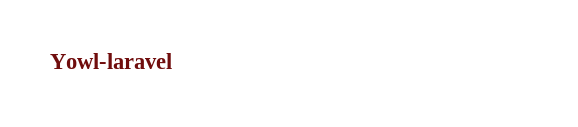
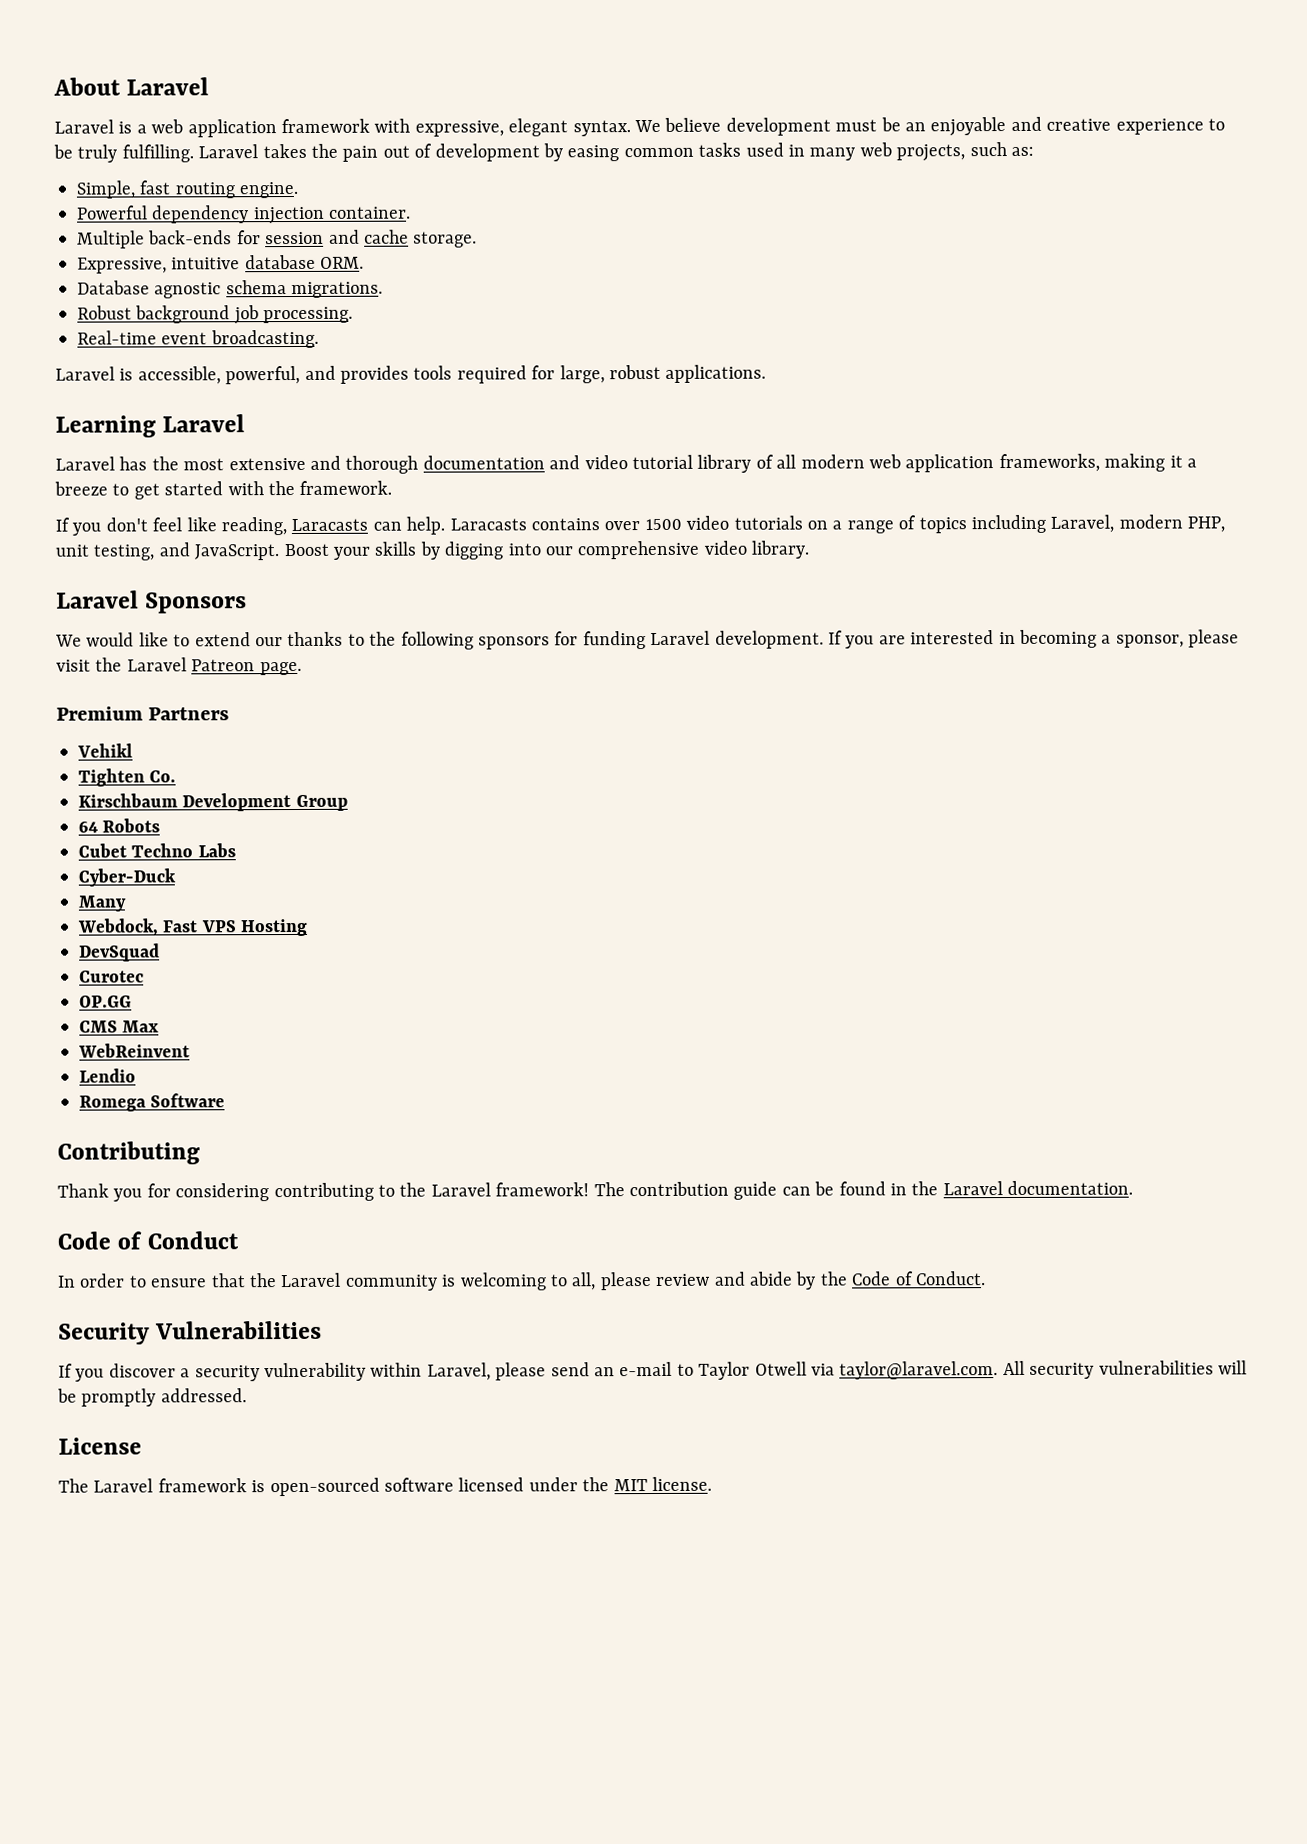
[50,53,172,69] Yowl-laravel -> [53,77,210,96] [54,116,1225,138] [53,142,1034,163] [76,180,299,199] [76,205,412,225] [77,229,478,249] [77,254,365,274] [77,280,384,299] [77,305,354,325] [77,329,319,349] [55,364,767,385] [55,414,246,438] [55,453,1197,474] [54,480,393,500] [55,514,1226,536] [55,540,810,561] [56,590,248,614] [55,629,1240,650] [56,657,302,676] [56,706,230,721] [77,743,133,758] [78,768,177,787] [78,793,348,812] [78,818,161,833] [78,843,236,858] [78,868,176,887] [78,895,126,912] [77,918,309,937] [79,943,160,962] [79,970,144,983] [79,995,132,1008] [79,1020,160,1033] [78,1043,190,1058] [79,1068,136,1083] [79,1093,226,1112] [57,1141,200,1165] [57,1180,1134,1202] [57,1231,239,1250] [57,1271,986,1291] [58,1320,323,1345] [58,1360,1247,1382] [57,1388,247,1407] [58,1437,142,1455] [58,1476,712,1497] About Laravel // Laravel is a web application framework with expressive, elegant syntax. We believe development must be an enjoyable and creative experience to be truly fulfilling. Laravel takes the pain out of development by easing common tasks used in many web projects, such as: // Simple, fast routing engine. // Powerful dependency injection container. // Multiple back-ends for session and cache storage. // Expressive, intuitive database ORM. // Database agnostic schema migrations. // Robust background job processing. // Real-time event broadcasting. // Laravel is accessible, powerful, and provides tools required for large, robust applications. // Learning Laravel // Laravel has the most extensive and thorough documentation and video tutorial library of all modern web application frameworks, making it a breeze to get started with the framework. // If you don't feel like reading, Laracasts can help. Laracasts contains over 1500 video tutorials on a range of topics including Laravel, modern PHP, unit testing, and JavaScript. Boost your skills by digging into our comprehensive video library. // Laravel Sponsors // We would like to extend our thanks to the following sponsors for funding Laravel development. If you are interested in becoming a sponsor, please visit the Laravel Patreon page. // Premium Partners // Vehikl // Tighten Co. // Kirschbaum Development Group // 64 Robots // Cubet Techno Labs // Cyber-Duck // Many // Webdock, Fast VPS Hosting // DevSquad // Curotec // OP.GG // CMS Max // WebReinvent // Lendio // Romega Software // Contributing // Thank you for considering contributing to the Laravel framework! The contribution guide can be found in the Laravel documentation. // Code of Conduct // In order to ensure that the Laravel community is welcoming to all, please review and abide by the Code of Conduct. // Security Vulnerabilities // If you discover a security vulnerability within Laravel, please send an e-mail to Taylor Otwell via taylor@laravel.com. All security vulnerabilities will be promptly addressed. // License // The Laravel framework is open-sourced software licensed under the MIT license.

